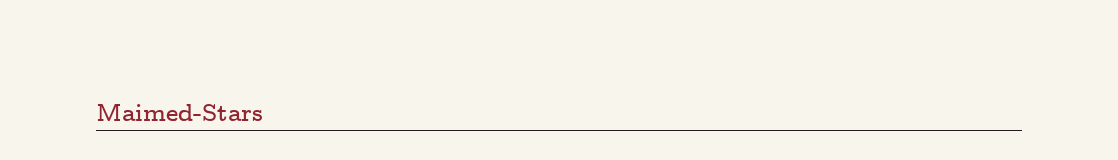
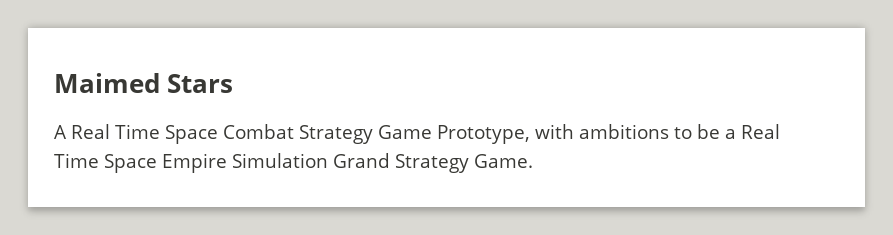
[96,103,263,121] Maimed-Stars -> [54,73,234,93] [54,124,780,144] [54,153,533,173] Maimed Stars // A Real Time Space Combat Strategy Game Prototype, with ambitions to be a Real Time Space Empire Simulation Grand Strategy Game.

